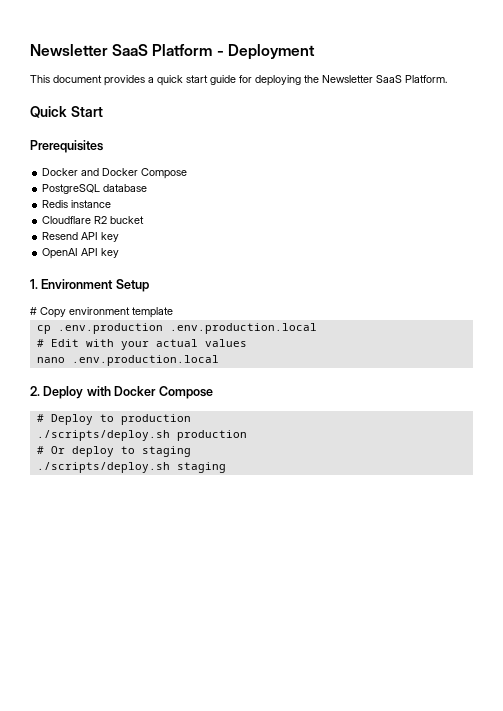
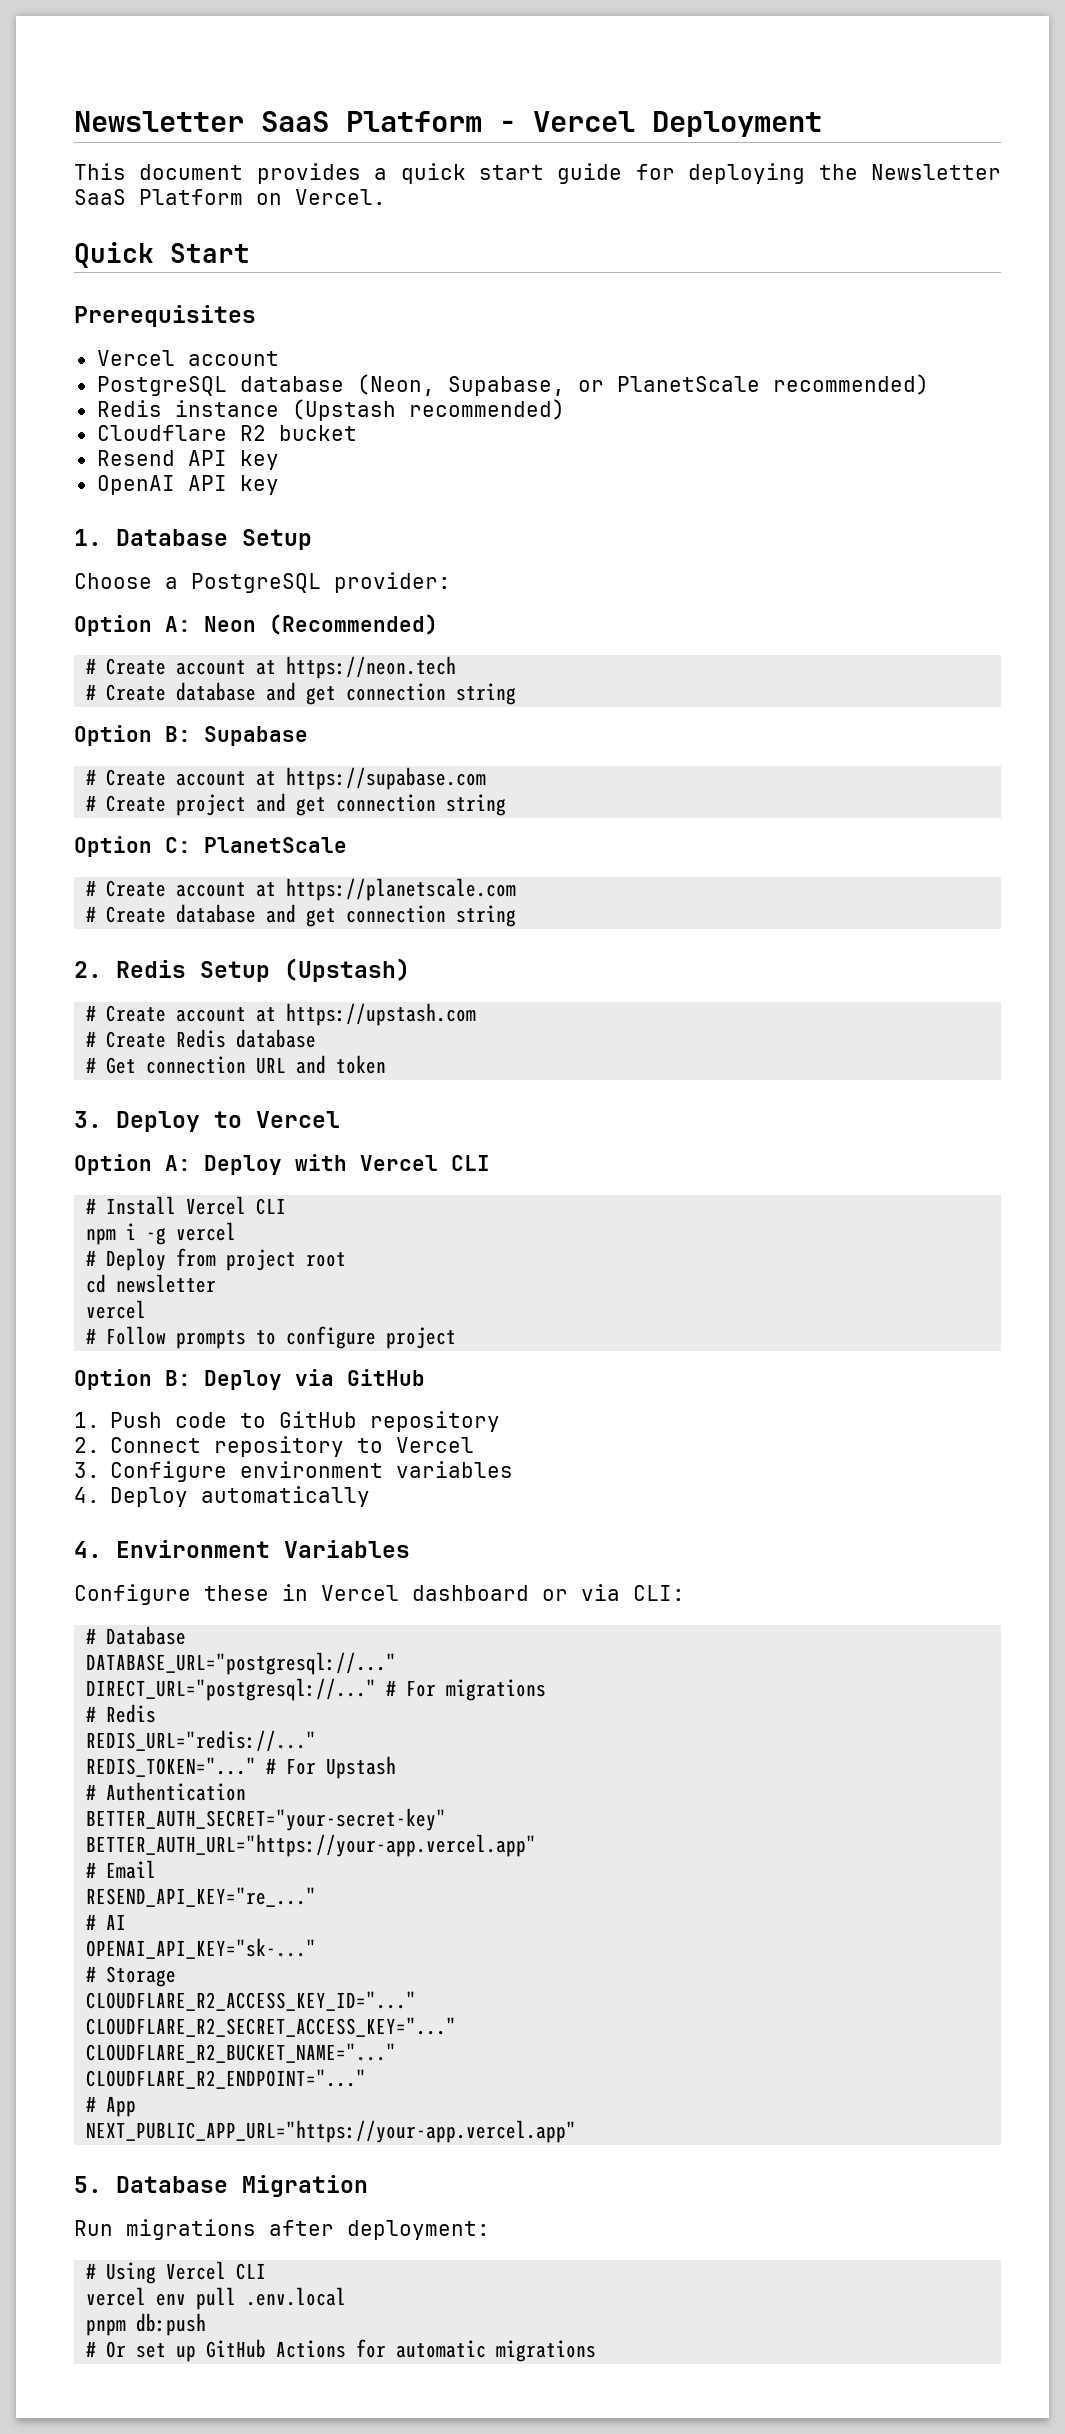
(224, 53) none -> [533,111,635,132] Vercel
[405,75,447,83] Platform. -> [139,189,386,205] Platform on Vercel.
[42,168,188,179] [42,184,148,194] Docker and Docker Compose // PostgreSQL database -> [96,350,279,366] [96,374,929,396] Vercel account // PostgreSQL database (Neon, Supabase, or PlanetScale recommended)
(112, 204) none -> [291,399,565,421] (Upstash recommended)
[41,279,114,289] Environment -> [116,529,228,546] Database
[30,307,173,318] [36,323,317,334] [36,339,247,350] [36,355,219,366] [30,386,213,399] [36,414,191,425] [36,430,247,441] [36,446,191,457] [36,462,226,473] # Copy environment template // cp .env.production .env.production.local // # Edit with your actual values // nano .env.production.local // 2. Deploy with Docker Compose // # Deploy to production // ./scripts/deploy.sh production // # Or deploy to staging // ./scripts/deploy.sh staging -> [74,572,451,593] [74,614,438,636] [86,656,457,679] [86,682,517,705] [74,725,308,746] [86,767,487,790] [86,793,507,816] [74,836,347,857] [86,878,517,901] [86,904,517,927] [74,958,410,982] [86,1003,477,1026] [86,1029,317,1048] [86,1055,387,1074] [74,1111,340,1132] [74,1154,490,1175] [86,1196,287,1215] [86,1222,237,1245] [86,1248,347,1271] [86,1274,217,1293] [86,1300,147,1319] [86,1326,457,1349] [74,1369,425,1390] [74,1411,501,1432] [74,1436,475,1457] [74,1461,514,1482] [74,1486,371,1507] [74,1540,410,1558] [74,1584,685,1605] [86,1626,187,1645] [86,1652,397,1675] [86,1678,547,1701] [86,1704,157,1723] [86,1730,317,1752] [86,1756,397,1779] [86,1782,247,1801] [86,1808,447,1831] [86,1834,537,1857] [86,1860,157,1879] [86,1887,317,1907] [86,1914,127,1930] [86,1938,317,1959] [86,1966,177,1987] [86,1991,417,2011] [86,2017,457,2037] [86,2043,397,2063] [86,2069,367,2089] [86,2096,137,2117] [86,2120,577,2143] [74,2175,368,2197] [74,2219,490,2240] [86,2261,267,2284] [86,2287,347,2310] [86,2313,207,2336] [86,2339,597,2362] Choose a PostgreSQL provider: // Option A: Neon (Recommended) // # Create account at https://neon.tech // # Create database and get connection string // Option B: Supabase // # Create account at https://supabase.com // # Create project and get connection string // Option C: PlanetScale // # Create account at https://planetscale.com // # Create database and get connection string // 2. Redis Setup (Upstash) // # Create account at https://upstash.com // # Create Redis database // # Get connection URL and token // 3. Deploy to Vercel // Option A: Deploy with Vercel CLI // # Install Vercel CLI // npm i -g vercel // # Deploy from project root // cd newsletter // vercel // # Follow prompts to configure project // Option B: Deploy via GitHub // 1. Push code to GitHub repository // 2. Connect repository to Vercel // 3. Configure environment variables // 4. Deploy automatically // 4. Environment Variables // Configure these in Vercel dashboard or via CLI: // # Database // DATABASE_URL="postgresql://..." // DIRECT_URL="postgresql://..." # For migrations // # Redis // REDIS_URL="redis://..." // REDIS_TOKEN="..." # For Upstash // # Authentication // BETTER_AUTH_SECRET="your-secret-key" // BETTER_AUTH_URL="https://your-app.vercel.app" // # Email // RESEND_API_KEY="re_..." // # AI // OPENAI_API_KEY="sk-..." // # Storage // CLOUDFLARE_R2_ACCESS_KEY_ID="..." // CLOUDFLARE_R2_SECRET_ACCESS_KEY="..." // CLOUDFLARE_R2_BUCKET_NAME="..." // CLOUDFLARE_R2_ENDPOINT="..." // # App // NEXT_PUBLIC_APP_URL="https://your-app.vercel.app" // 5. Database Migration // Run migrations after deployment: // # Using Vercel CLI // vercel env pull .env.local // pnpm db:push // # Or set up GitHub Actions for automatic migrations

